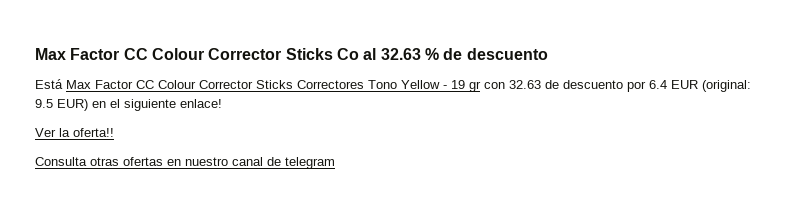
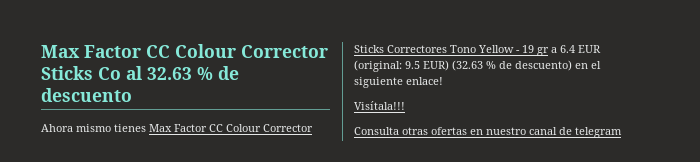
[35,79,63,89] Está -> [41,124,146,132] Ahora mismo tienes
[484,80,646,92] con 32.63 de descuento por -> [551,47,557,53] a
(88, 105) none -> [452,60,572,71] (32.63 % de descuento)
[35,128,114,137] Ver la oferta!! -> [354,101,405,110] Visítala!!!

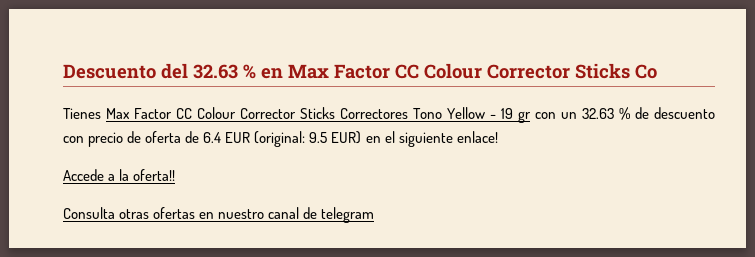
(41, 51) none -> [63,63,283,79] Descuento del 32.63 % en
[126,66,239,80] [41,88,132,102] [41,124,146,132] al 32.63 % de descuento // Ahora mismo tienes -> [63,108,101,119] // Tienes
[551,47,557,53] a -> [534,107,715,120] [63,131,200,147] con un 32.63 % de descuento con precio de oferta de
[452,60,572,71] (32.63 % de descuento) -> (362, 137) none
[354,101,405,110] Visítala!!! -> [63,169,176,181] Accede a la oferta!!

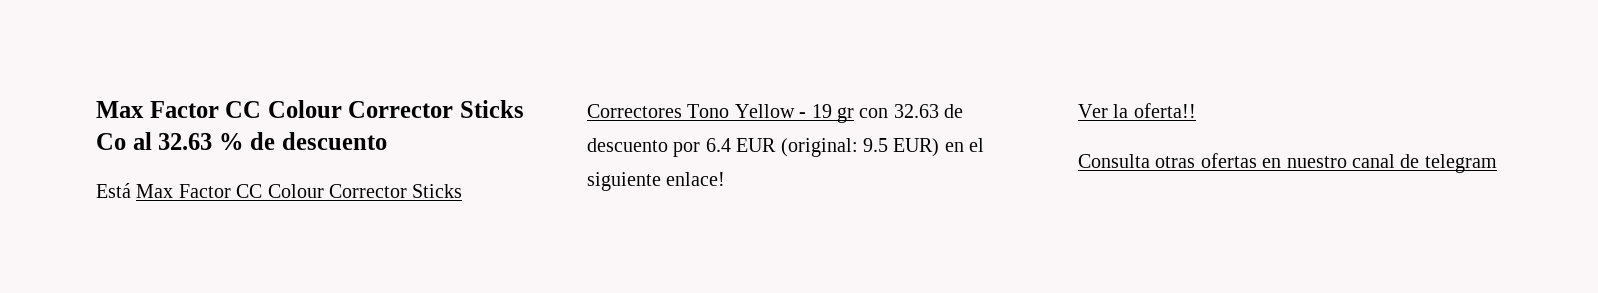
[63,63,283,79] Descuento del 32.63 % en -> (96, 109) none
[63,108,101,119] // Tienes -> [132,132,388,150] [96,183,131,198] al 32.63 % de descuento // Está
[560,107,715,120] [63,131,200,147] un 32.63 % de descuento con precio de oferta de -> [893,104,964,118] [587,138,701,157] 32.63 de descuento por
[63,169,116,181] Accede a -> [1078,104,1108,118] Ver

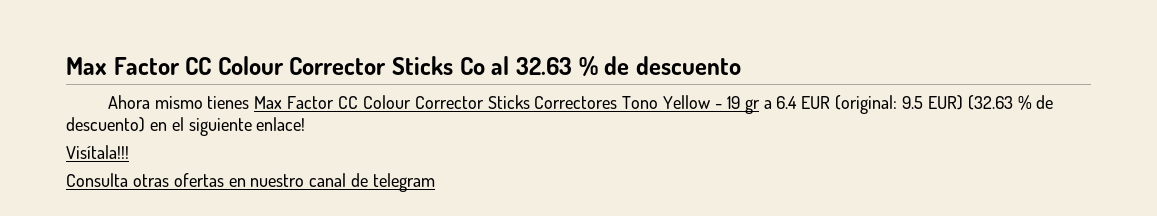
[96,183,131,198] Está -> [107,95,250,109] Ahora mismo tienes
[859,104,964,118] [587,138,701,157] con 32.63 de descuento por -> [763,100,772,109] a
(940, 147) none -> [967,95,1054,110] [66,117,145,132] (32.63 % de descuento)
[1078,103,1196,118] Ver la oferta!! -> [66,145,129,159] Visítala!!!

